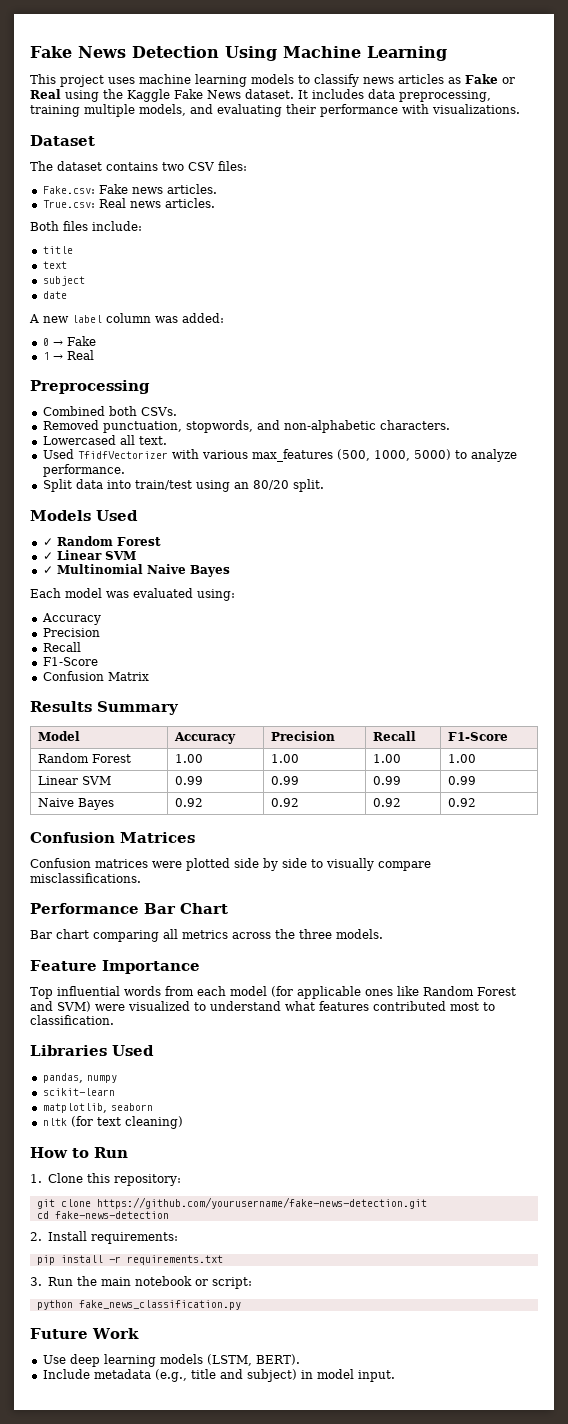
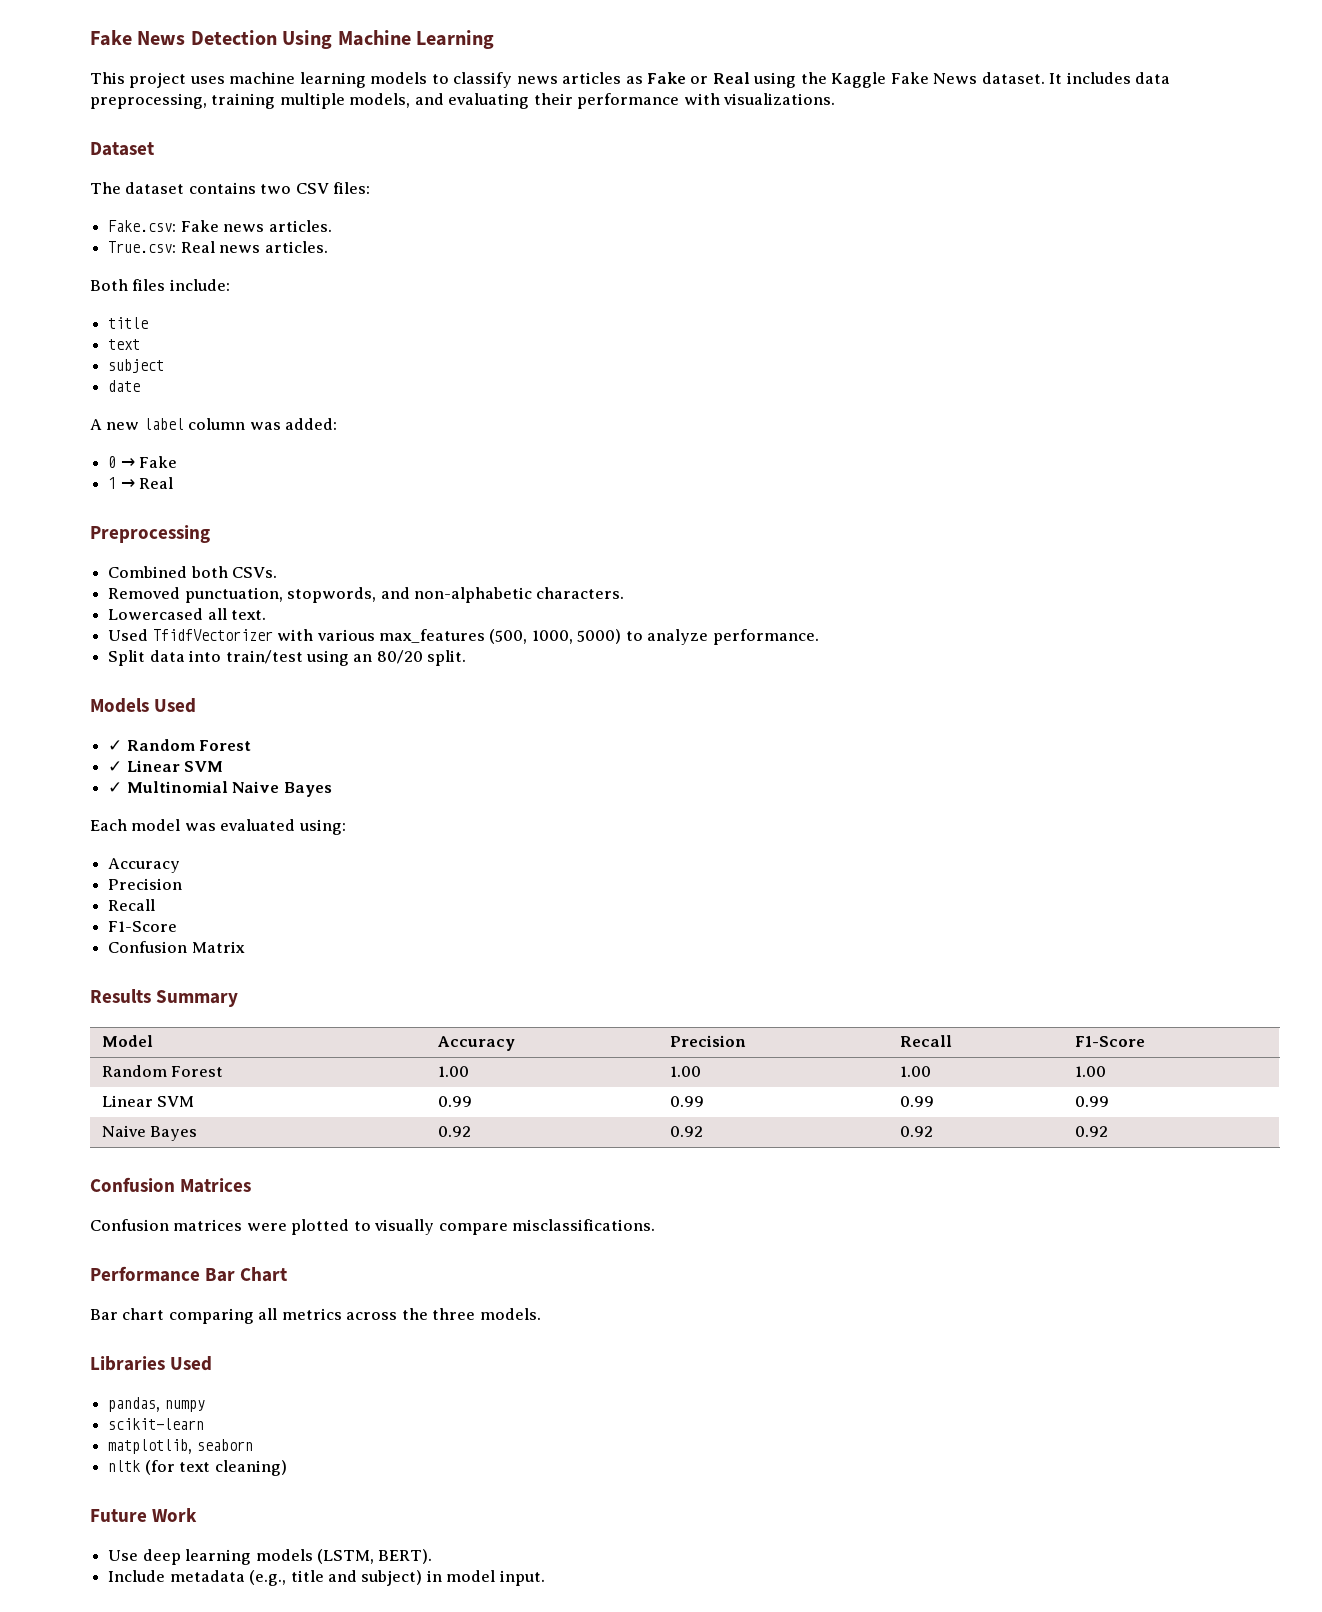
[234,858,307,871] side by side -> (350, 1227) none
[30,960,200,974] [30,986,516,999] [30,1001,495,1012] [30,1015,114,1025] // Feature Importance // Top influential words from each model (for applicable ones like Random Forest and SVM) were visualized to understand what features contributed most to classification. -> (541, 1314) none
[30,1147,128,1158] [30,1173,181,1186] [36,1197,427,1209] [36,1211,169,1219] [30,1231,178,1244] [36,1255,223,1265] [30,1276,252,1289] [36,1300,241,1310] // How to Run // 1. Clone this repository: // git clone https://github.com/yourusername/fake-news-detection.git // cd fake-news-detection // 2. Install requirements: // pip install -r requirements.txt // 3. Run the main notebook or script: // python fake_news_classification.py -> (287, 1468) none

